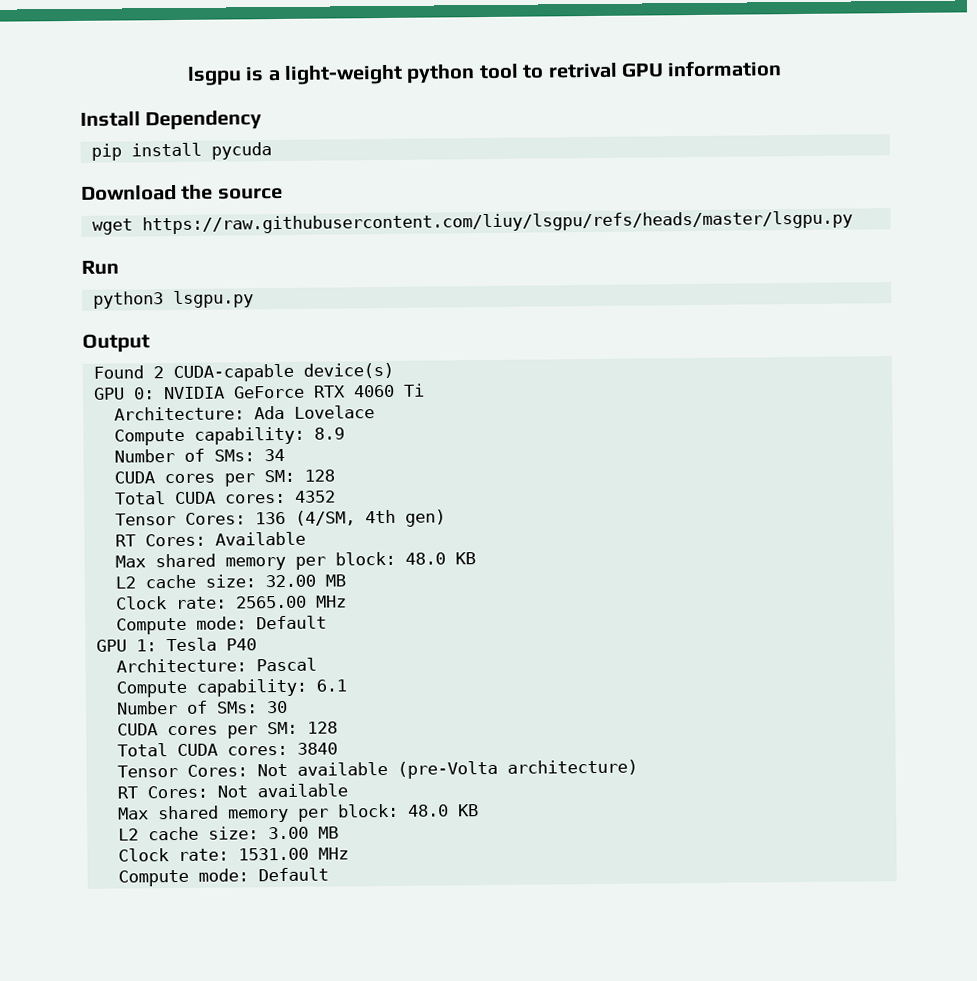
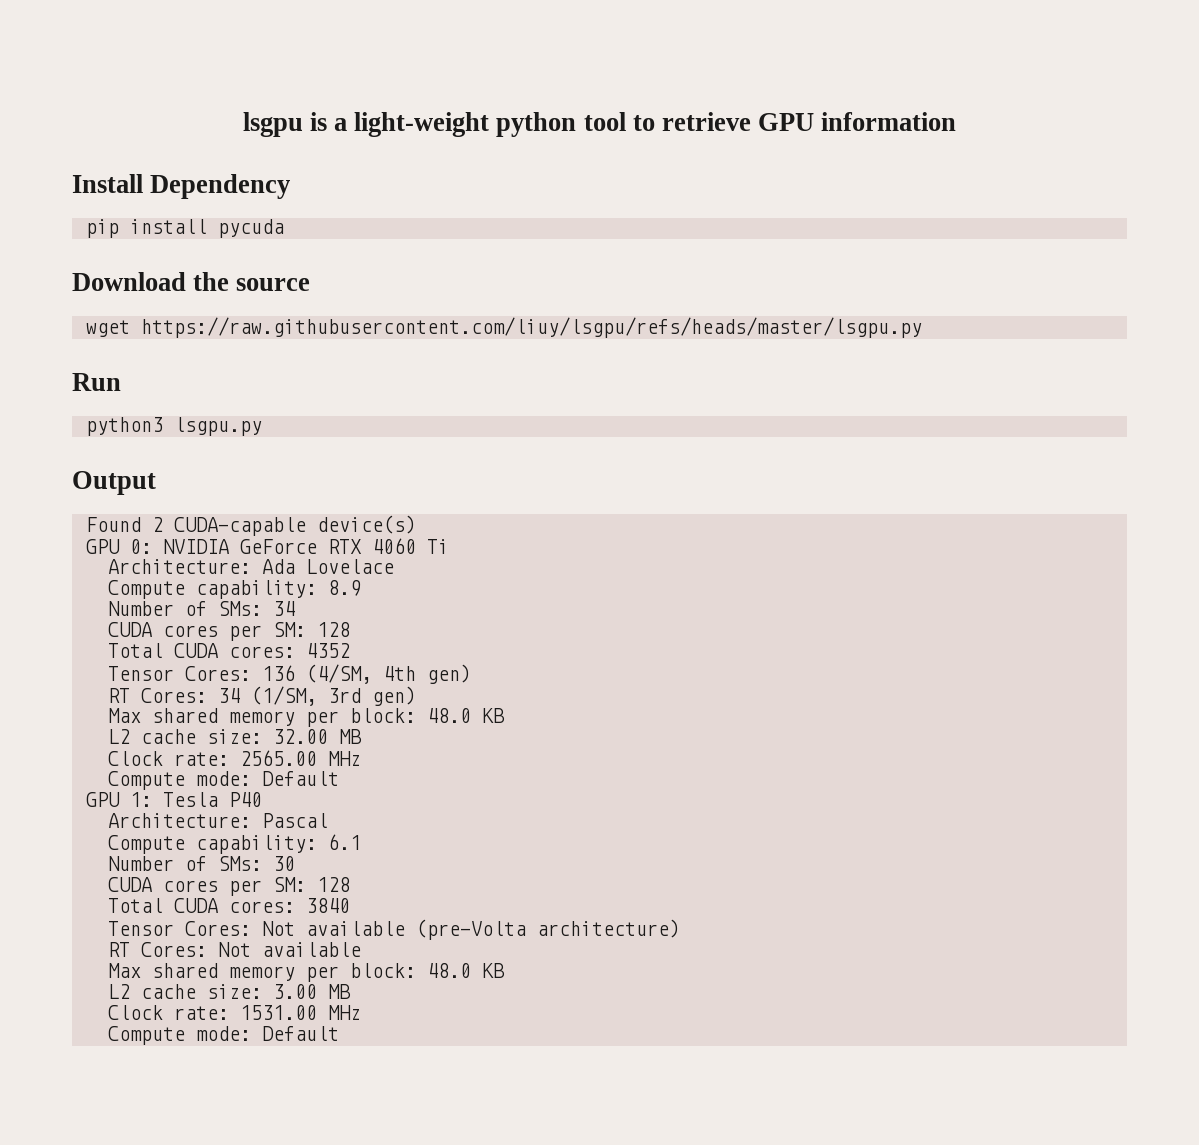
[547,62,618,79] retrival -> [661,112,751,131] retrieve
[215,531,307,546] Available -> [217,686,416,706] 34 (1/SM, 3rd gen)

